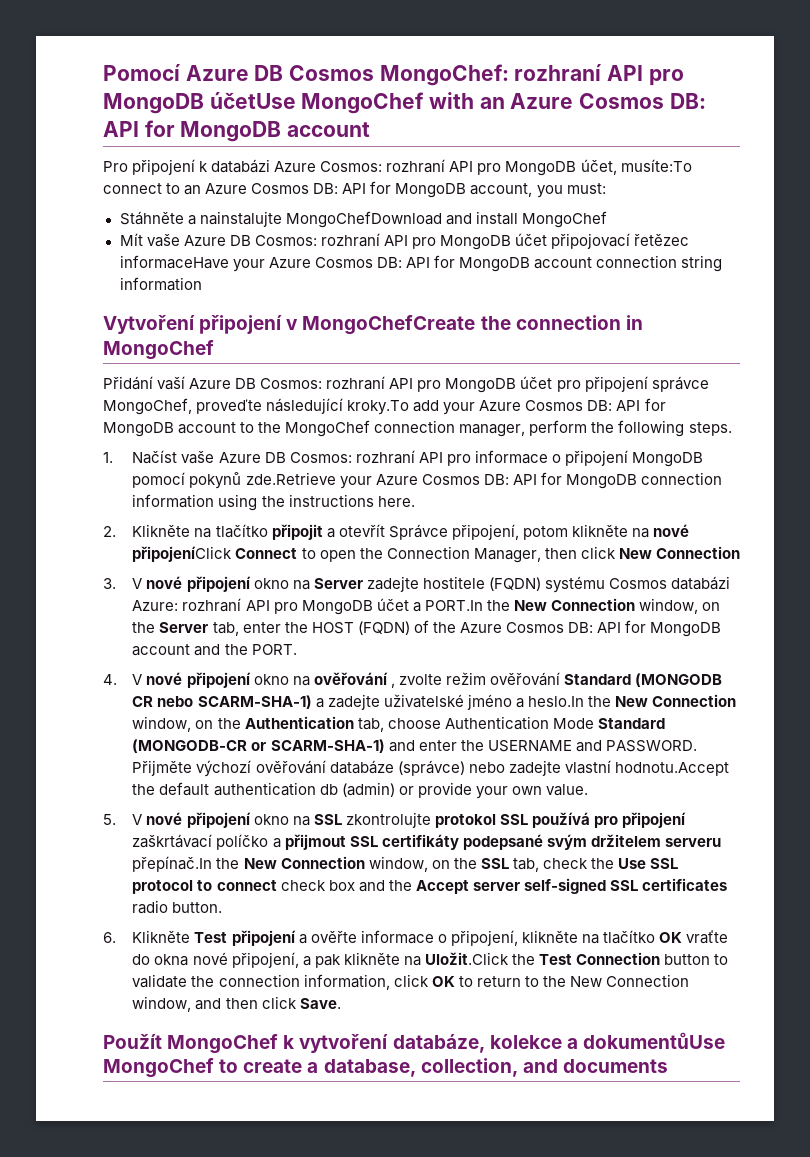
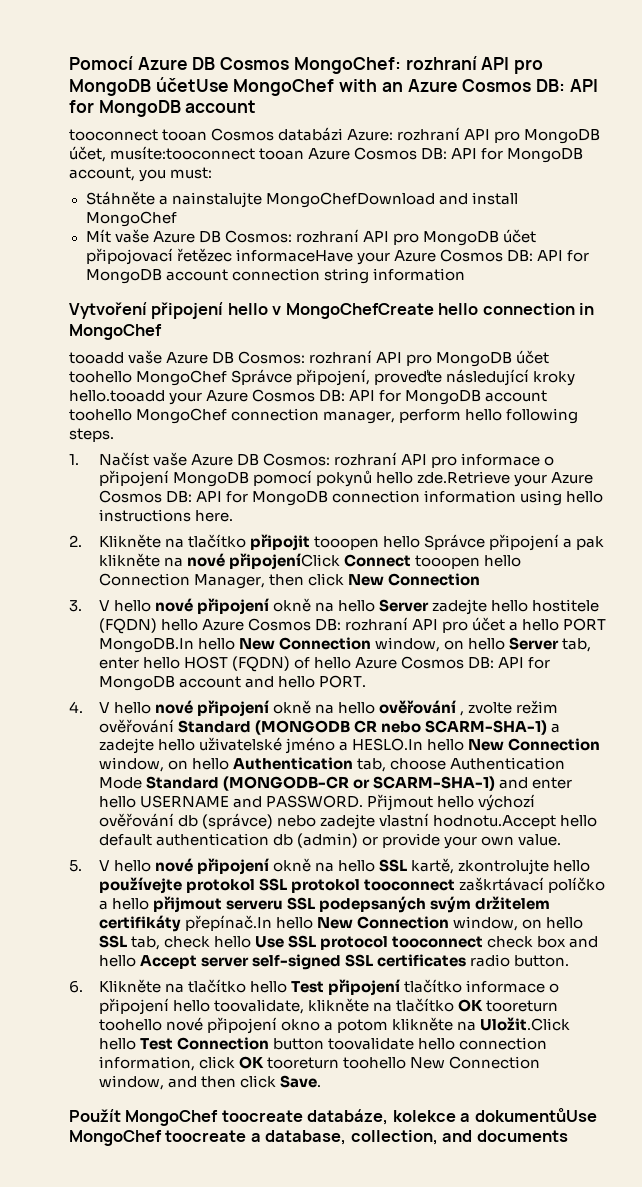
[103,159,383,175] Pro připojení k databázi Azure Cosmos: -> [69,127,394,141] tooconnect tooan Cosmos databázi Azure:
[620,159,692,172] [103,183,202,195] musíte:To connect to an -> [110,146,305,160] musíte:tooconnect tooan
(283, 324) none -> [227,303,268,315] hello
[480,316,511,330] the -> [438,303,479,315] hello
[103,376,709,393] [103,398,666,415] [103,422,282,437] Přidání vaší Azure DB Cosmos: rozhraní API pro MongoDB účet pro připojení správce MongoChef, proveďte následující kroky.To add your Azure Cosmos DB: API for MongoDB account to the -> [69,350,550,367] [69,369,576,386] [69,389,548,405] [69,409,132,421] tooadd vaše Azure DB Cosmos: rozhraní API pro MongoDB účet toohello MongoChef Správce připojení, proveďte následující kroky hello.tooadd your Azure Cosmos DB: API for MongoDB account toohello
[591,422,615,433] the -> [465,409,503,421] hello
(242, 480) none -> [376,472,414,484] hello
[261,496,285,507] the -> [566,491,604,503] hello
[326,524,568,540] a otevřít Správce připojení, potom -> [314,534,605,551] tooopen hello Správce připojení a pak
[301,548,383,562] to open the -> [415,555,522,569] tooopen hello
[146,576,310,592] nové připojení okno na -> [113,598,376,615] hello nové připojení okně na hello
(419, 584) none -> [491,600,529,612] hello
[544,576,730,593] [132,598,373,615] systému Cosmos databázi Azure: rozhraní API pro MongoDB -> [160,617,469,633] hello Azure Cosmos DB: rozhraní API pro
[424,598,721,614] [132,622,156,633] PORT.In the New Connection window, on the -> [522,618,607,631] [98,637,506,653] hello PORT MongoDB.In hello New Connection window, on hello
[284,622,308,633] the -> [142,657,180,669] hello
[432,622,456,633] the -> [314,657,352,669] hello
[224,644,248,655] the -> [278,676,316,688] hello
[146,672,310,688] nové připojení okno na -> [113,700,376,717] hello nové připojení okně na hello
(380, 702) none -> [157,739,195,751] hello
[527,694,736,707] [132,716,241,732] heslo.In the New Connection window, on the -> [352,738,601,751] [98,757,230,772] HESLO.In hello New Connection window, on hello
[460,740,484,751] the -> [98,796,136,808] hello
[132,760,193,776] Přijměte -> [367,794,475,811] Přijmout hello
[329,760,394,774] databáze -> [177,815,198,827] db
[132,784,156,795] the -> [560,815,598,827] hello
[146,812,686,828] [132,834,721,850] [132,856,477,872] nové připojení okno na SSL zkontrolujte protokol SSL používá pro připojení zaškrtávací políčko a přijmout SSL certifikáty podepsané svým držitelem serveru přepínač.In the New Connection window, on the -> [113,858,591,875] [98,877,606,894] [98,896,551,913] [98,915,584,932] hello nové připojení okně na hello SSL kartě, zkontrolujte hello používejte protokol SSL protokol tooconnect zaškrtávací políčko a hello přijmout serveru SSL podepsaných svým držitelem certifikáty přepínač.In hello New Connection window, on hello
[590,858,614,869] the -> [214,936,252,948] hello
[197,880,277,891] to connect -> [392,936,484,948] tooconnect
[388,880,412,891] the -> [98,955,136,967] hello
[194,930,729,946] [132,952,341,968] Test připojení a ověřte informace o připojení, klikněte na tlačítko OK vraťte do okna nové připojení, a pak -> [164,979,560,996] [98,998,559,1015] [98,1017,389,1034] na tlačítko hello Test připojení tlačítko informace o připojení hello toovalidate, klikněte na tlačítko OK tooreturn toohello nové připojení okno a potom
[511,954,535,965] the -> [98,1038,136,1050] hello
[714,954,729,965] [132,974,215,988] to validate the -> [328,1037,456,1050] toovalidate hello
[458,976,566,987] to return to the -> [267,1057,407,1069] tooreturn toohello
[283,1034,389,1053] k vytvoření -> [221,1110,303,1122] toocreate
[219,1059,303,1073] to create -> [165,1130,247,1142] toocreate

